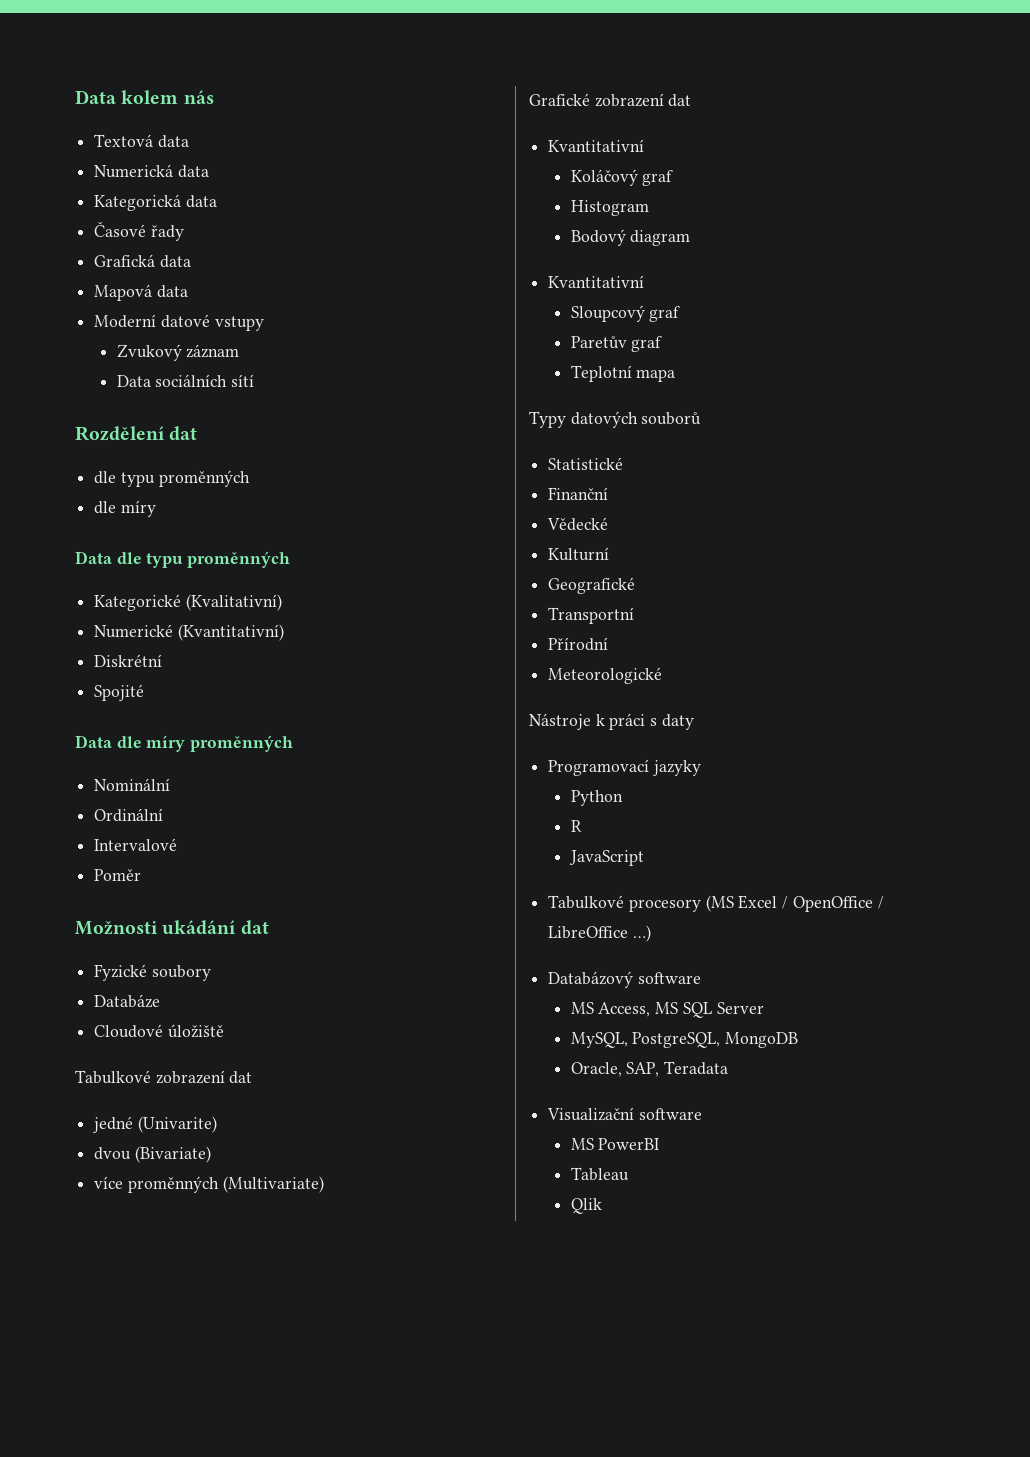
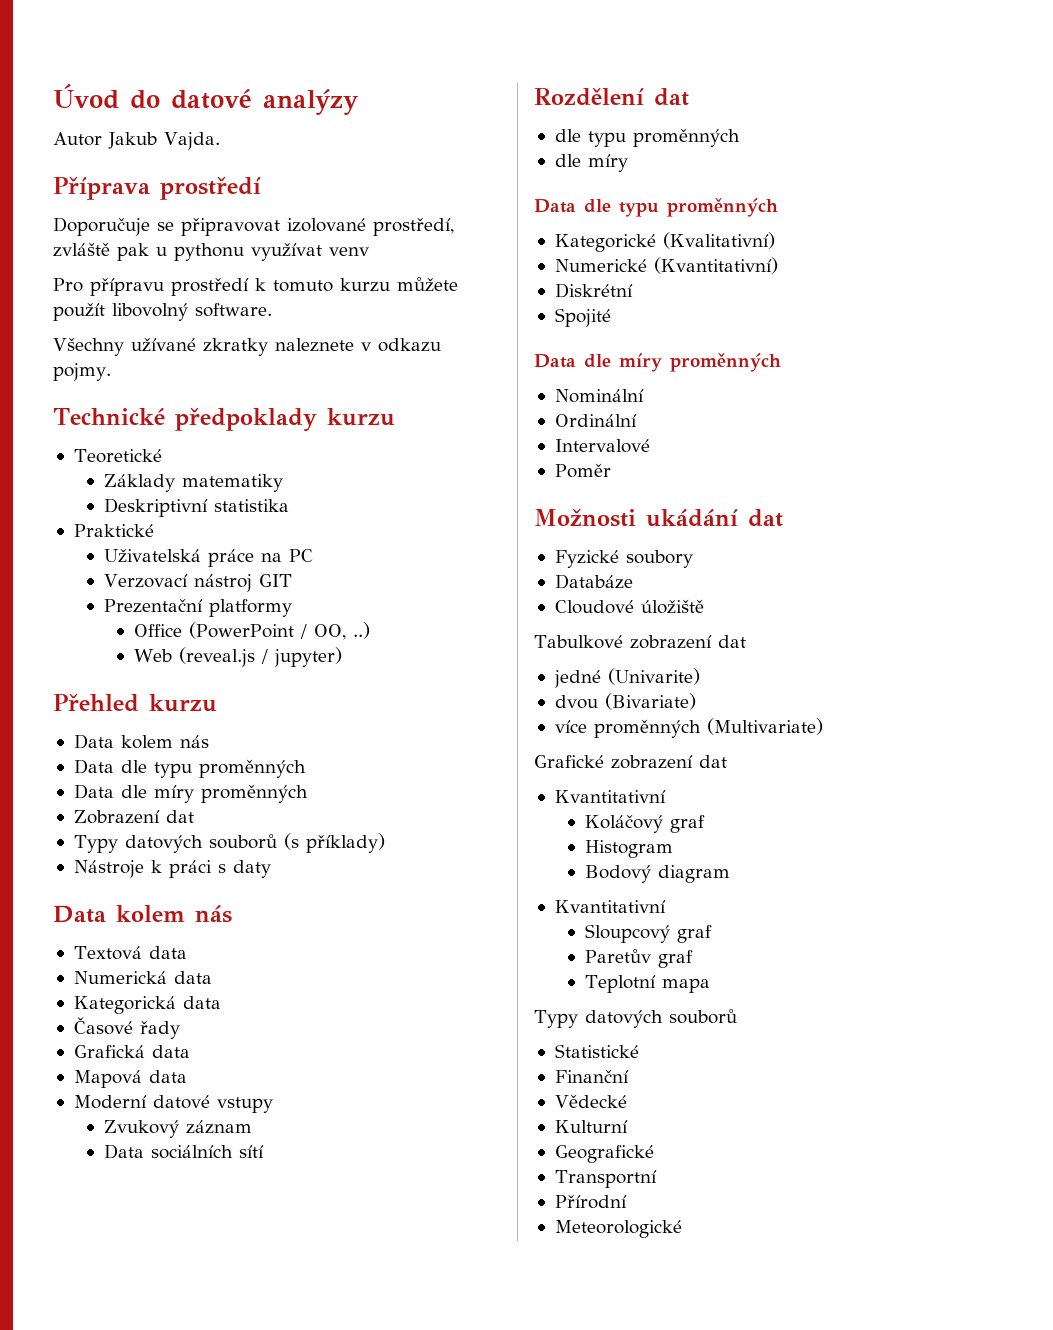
(75, 97) none -> [53,84,359,115] [53,132,220,150] [53,177,261,200] [53,217,454,236] [53,242,369,261] [53,277,458,296] [53,303,272,321] [53,337,441,356] [53,363,111,381] [53,408,395,432] [73,449,162,463] [104,474,284,492] [104,498,290,517] [73,524,154,537] [104,549,314,567] [104,574,293,592] [104,599,293,617] [134,622,371,640] [134,647,343,667] [53,694,217,712] [73,734,209,749] [73,759,306,778] [73,784,308,803] [73,810,194,824] [73,833,385,853] [73,860,271,878] Úvod do datové analýzy // Autor Jakub Vajda. // Příprava prostředí // Doporučuje se připravovat izolované prostředí, zvláště pak u pythonu využívat venv // Pro přípravu prostředí k tomuto kurzu můžete použít libovolný software. // Všechny užívané zkratky naleznete v odkazu pojmy. // Technické předpoklady kurzu // Teoretické // Základy matematiky // Deskriptivní statistika // Praktické // Uživatelská práce na PC // Verzovací nástroj GIT // Prezentační platformy // Office (PowerPoint / OO, ..) // Web (reveal.js / jupyter) // Přehled kurzu // Data kolem nás // Data dle typu proměnných // Data dle míry proměnných // Zobrazení dat // Typy datových souborů (s příklady) // Nástroje k práci s daty //
[529,713,694,730] [548,759,701,776] [570,790,623,806] [570,820,582,832] [568,850,644,866] [548,895,884,912] [548,925,651,942] [548,971,701,988] [570,1002,764,1018] [570,1032,799,1048] [570,1061,729,1077] [547,1107,702,1121] [570,1138,660,1150] [570,1167,629,1181] [570,1198,602,1214] // Nástroje k práci s daty // Programovací jazyky // Python // R // JavaScript // Tabulkové procesory (MS Excel / OpenOffice / LibreOffice …) // Databázový software // MS Access, MS SQL Server // MySQL, PostgreSQL, MongoDB // Oracle, SAP, Teradata // Visualizační software // MS PowerBI // Tableau // Qlik -> (682, 1229) none

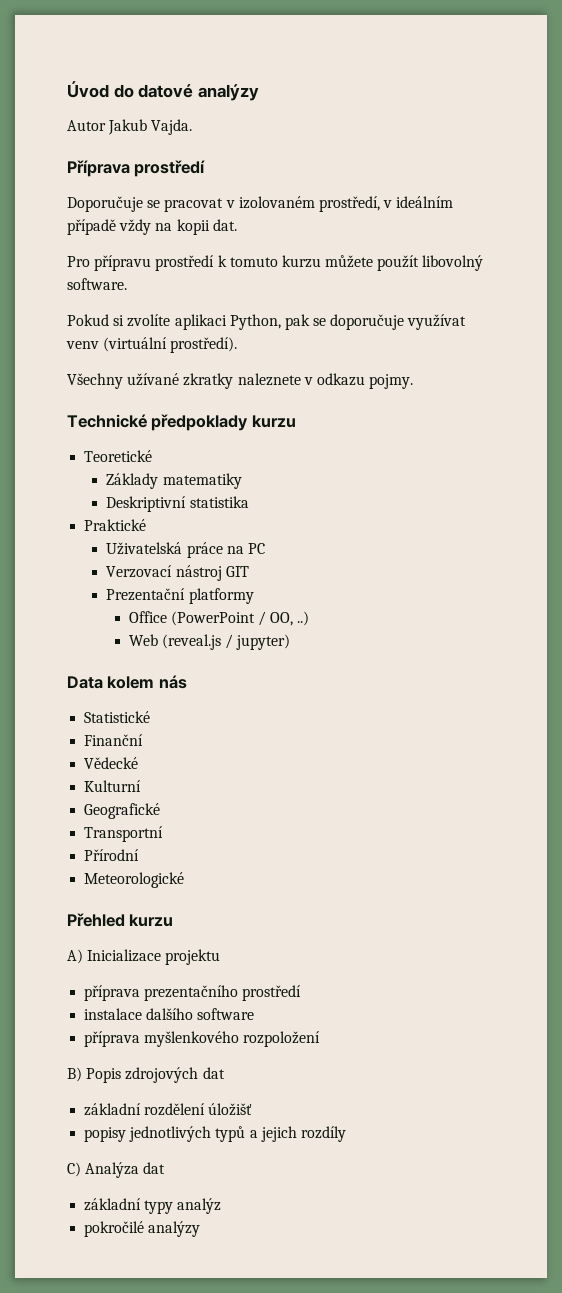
[181,218,454,236] [53,242,369,261] připravovat izolované prostředí, zvláště pak u pythonu využívat venv -> [164,196,454,212] [67,219,237,235] pracovat v izolovaném prostředí, v ideálním případě vždy na kopii dat.
(272, 310) none -> [67,314,467,330] [66,337,238,353] // Pokud si zvolíte aplikaci Python, pak se doporučuje využívat venv (virtuální prostředí).
[53,694,217,712] [73,734,209,749] [73,759,306,778] [73,784,308,803] [73,810,194,824] [73,833,385,853] [73,860,271,878] [53,905,232,923] [73,946,187,960] [73,971,212,984] [73,996,221,1014] [73,1017,180,1039] [73,1045,190,1058] [73,1070,187,1088] [73,1095,273,1113] [104,1120,253,1138] [104,1144,265,1159] [534,88,689,106] [554,128,740,147] [554,154,628,172] [534,198,778,217] [554,232,775,252] [554,257,778,274] [554,283,633,298] [554,308,611,327] [534,353,781,372] [554,389,644,403] [554,414,637,427] [554,439,650,453] [554,463,611,478] [534,509,783,527] [554,550,693,568] [554,574,633,589] [554,599,704,614] [534,635,746,649] [553,668,700,688] [554,693,696,710] [554,718,823,738] [534,755,727,769] [554,790,666,803] [585,815,706,833] [585,840,674,858] [585,865,731,883] [554,900,666,913] [585,924,713,943] [585,949,694,968] [585,975,711,993] [534,1009,737,1028] // Přehled kurzu // Data kolem nás // Data dle typu proměnných // Data dle míry proměnných // Zobrazení dat // Typy datových souborů (s příklady) // Nástroje k práci s daty // Data kolem nás // Textová data // Numerická data // Kategorická data // Časové řady // Grafická data // Mapová data // Moderní datové vstupy // Zvukový záznam // Data sociálních sítí // Rozdělení dat // dle typu proměnných // dle míry // Data dle typu proměnných // Kategorické (Kvalitativní) // Numerické (Kvantitativní) // Diskrétní // Spojité // Data dle míry proměnných // Nominální // Ordinální // Intervalové // Poměr // Možnosti ukádání dat // Fyzické soubory // Databáze // Cloudové úložiště // Tabulkové zobrazení dat // jedné (Univarite) // dvou (Bivariate) // více proměnných (Multivariate) // Grafické zobrazení dat // Kvantitativní // Koláčový graf // Histogram // Bodový diagram // Kvantitativní // Sloupcový graf // Paretův graf // Teplotní mapa // Typy datových souborů -> [67,675,187,689] // Data kolem nás
(682, 1229) none -> [67,913,174,927] [67,949,221,965] [84,985,302,1001] [84,1008,255,1020] [84,1031,321,1047] [67,1067,225,1083] [84,1103,253,1116] [84,1126,346,1142] [67,1162,166,1178] [84,1198,222,1214] [84,1221,201,1237] // Přehled kurzu // A) Inicializace projektu // příprava prezentačního prostředí // instalace dalšího software // příprava myšlenkového rozpoložení // B) Popis zdrojových dat // základní rozdělení úložišť // popisy jednotlivých typů a jejich rozdíly // C) Analýza dat // základní typy analýz // pokročilé analýzy

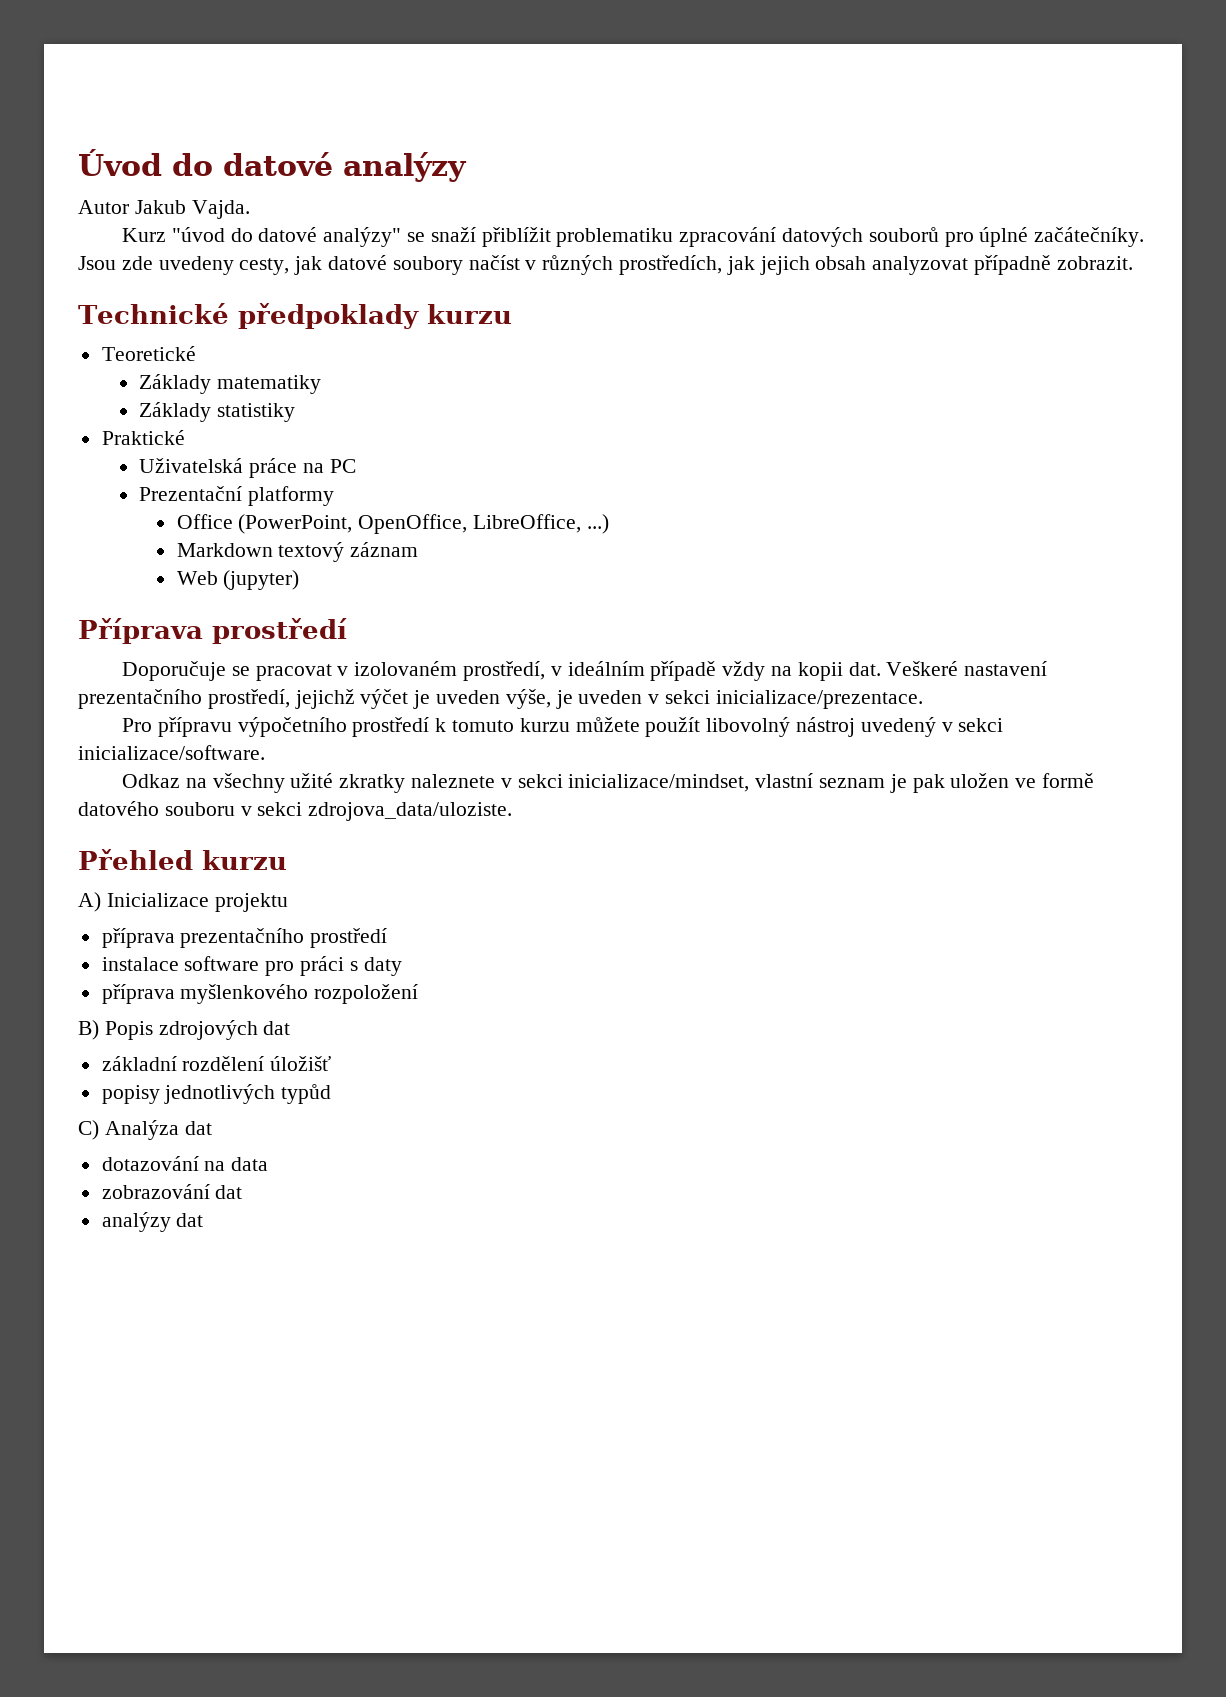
(193, 127) none -> [121,227,1145,247] [78,255,1133,275] [78,303,512,329] [101,346,196,361] [139,374,321,394] [139,402,295,422] [101,430,185,445] [139,458,356,478] [139,486,334,506] [176,514,609,534] [176,542,419,562] [176,570,300,590] // Kurz "úvod do datové analýzy" se snaží přiblížit problematiku zpracování datových souborů pro úplné začátečníky. Jsou zde uvedeny cesty, jak datové soubory načíst v různých prostředích, jak jejich obsah analyzovat případně zobrazit. // Technické předpoklady kurzu // Teoretické // Základy matematiky // Základy statistiky // Praktické // Uživatelská práce na PC // Prezentační platformy // Office (PowerPoint, OpenOffice, LibreOffice, ...) // Markdown textový záznam // Web (jupyter)
(237, 225) none -> [886,661,1048,676] [78,689,923,709] Veškeré nastavení prezentačního prostředí, jejichž výčet je uveden výše, je uveden v sekci inicializace/prezentace.
(152, 263) none -> [237,717,347,737] výpočetního
[67,278,127,290] [67,314,467,330] [66,337,238,353] [67,373,414,389] [67,414,296,431] [84,450,153,462] [106,473,242,489] [106,496,249,512] [84,519,147,531] [106,542,265,558] [106,565,249,581] [106,588,254,604] [128,611,310,626] [128,634,291,650] [67,675,187,689] [84,711,151,723] [84,734,144,746] [84,757,139,769] [84,780,142,792] [84,803,161,819] [84,826,164,842] [84,849,140,861] [84,872,185,888] software. // Pokud si zvolíte aplikaci Python, pak se doporučuje využívat venv (virtuální prostředí). // Všechny užívané zkratky naleznete v odkazu pojmy. // Technické předpoklady kurzu // Teoretické // Základy matematiky // Deskriptivní statistika // Praktické // Uživatelská práce na PC // Verzovací nástroj GIT // Prezentační platformy // Office (PowerPoint / OO, ..) // Web (reveal.js / jupyter) // Data kolem nás // Statistické // Finanční // Vědecké // Kulturní // Geografické // Transportní // Přírodní // Meteorologické -> [795,717,1004,737] [78,745,265,760] [121,773,1095,793] [78,801,513,821] nástroj uvedený v sekci inicializace/software. // Odkaz na všechny užité zkratky naleznete v sekci inicializace/mindset, vlastní seznam je pak uložen ve formě datového souboru v sekci zdrojova_data/uloziste.
[146,1008,194,1020] dalšího -> (179, 964) none
(255, 1014) none -> [265,956,402,976] pro práci s daty
[215,1126,346,1142] typů a jejich rozdíly -> [281,1084,332,1104] typůd
[84,1198,222,1214] [84,1221,201,1237] základní typy analýz // pokročilé analýzy -> [101,1156,269,1171] [101,1184,243,1199] [101,1212,204,1232] dotazování na data // zobrazování dat // analýzy dat

